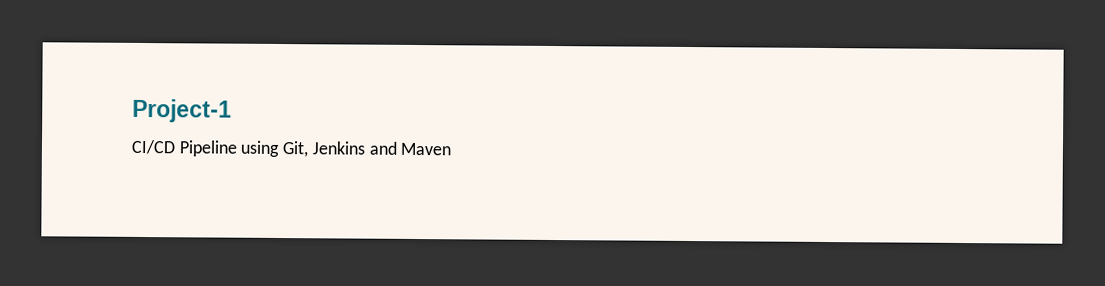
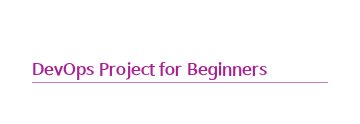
[132,98,232,123] [131,139,452,158] Project-1 // CI/CD Pipeline using Git, Jenkins and Maven -> [32,62,267,80] DevOps Project for Beginners

